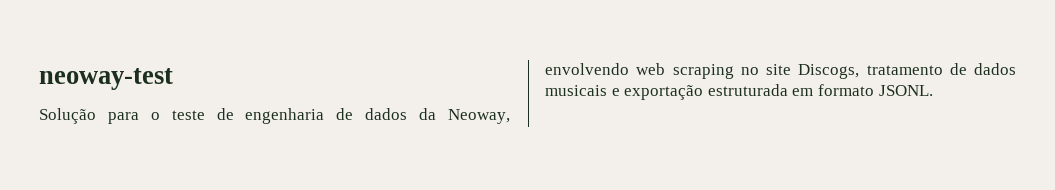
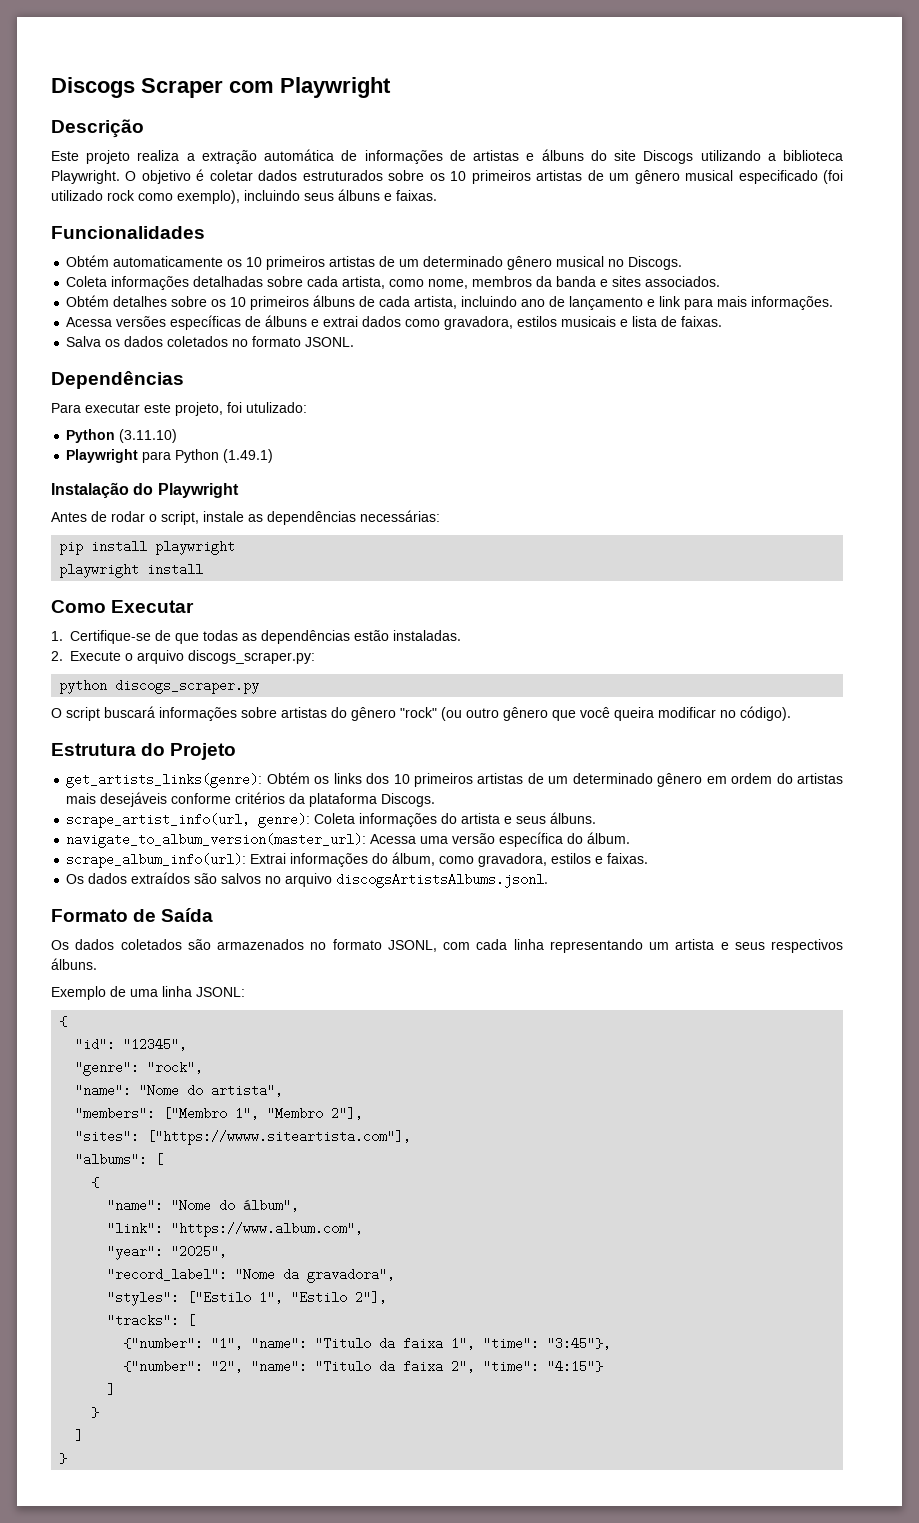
[39,68,173,90] [39,108,511,124] [545,63,1016,79] [545,84,933,100] neoway-test // Solução para o teste de engenharia de dados da Neoway, envolvendo web scraping no site Discogs, tratamento de dados musicais e exportação estruturada em formato JSONL. -> [51,77,391,98] [51,119,144,138] [51,149,844,164] [51,169,844,184] [51,189,437,204] [51,226,205,239] [66,255,683,270] [66,276,721,290] [66,295,834,310] [66,315,723,330] [66,336,355,347] [51,371,184,389] [51,402,307,416] [66,429,178,443] [66,449,274,463] [51,482,239,498] [51,510,440,525] [59,540,236,555] [59,563,204,578] [51,600,195,613] [51,630,461,644] [51,650,315,664] [59,679,260,694] [51,706,791,721] [51,743,237,760] [66,772,844,788] [66,792,436,807] [66,812,597,828] [66,832,631,848] [66,852,649,868] [66,872,549,888] [51,908,214,922] [51,939,843,953] [51,958,97,970] [51,986,245,1000] [59,1016,68,1027] [75,1038,188,1051] [75,1061,204,1076] [75,1084,284,1097] [75,1107,364,1120] [75,1130,412,1145] [75,1153,164,1166] [91,1177,100,1188] [107,1199,300,1212] [107,1222,364,1237] [107,1245,228,1260] [107,1268,396,1283] [107,1291,388,1306] [107,1314,196,1327] [123,1337,612,1350] [123,1360,604,1373] [107,1383,116,1396] [91,1407,100,1418] [75,1429,84,1442] [59,1453,68,1464] Discogs Scraper com Playwright // Descrição // Este projeto realiza a extração automática de informações de artistas e álbuns do site Discogs utilizando a biblioteca Playwright. O objetivo é coletar dados estruturados sobre os 10 primeiros artistas de um gênero musical especificado (foi utilizado rock como exemplo), incluindo seus álbuns e faixas. // Funcionalidades // Obtém automaticamente os 10 primeiros artistas de um determinado gênero musical no Discogs. // Coleta informações detalhadas sobre cada artista, como nome, membros da banda e sites associados. // Obtém detalhes sobre os 10 primeiros álbuns de cada artista, incluindo ano de lançamento e link para mais informações. // Acessa versões específicas de álbuns e extrai dados como gravadora, estilos musicais e lista de faixas. // Salva os dados coletados no formato JSONL. // Dependências // Para executar este projeto, foi utulizado: // Python (3.11.10) // Playwright para Python (1.49.1) // Instalação do Playwright // Antes de rodar o script, instale as dependências necessárias: // pip install playwright // playwright install // Como Executar // 1. Certifique-se de que todas as dependências estão instaladas. // 2. Execute o arquivo discogs_scraper.py: // python discogs_scraper.py // O script buscará informações sobre artistas do gênero "rock" (ou outro gênero que você queira modificar no código). // Estrutura do Projeto // get_artists_links(genre): Obtém os links dos 10 primeiros artistas de um determinado gênero em ordem do artistas mais desejáveis conforme critérios da plataforma Discogs. // scrape_artist_info(url, genre): Coleta informações do artista e seus álbuns. // navigate_to_album_version(master_url): Acessa uma versão específica do álbum. // scrape_album_info(url): Extrai informações do álbum, como gravadora, estilos e faixas. // Os dados extraídos são salvos no arquivo discogsArtistsAlbums.jsonl. // Formato de Saída // Os dados coletados são armazenados no formato JSONL, com cada linha representando um artista e seus respectivos álbuns. // Exemplo de uma linha JSONL: // { // "id": "12345", // "genre": "rock", // "name": "Nome do artista", // "members": ["Membro 1", "Membro 2"], // "sites": ["https://wwww.siteartista.com"], // "albums": [ // { // "name": "Nome do álbum", // "link": "https://www.album.com", // "year": "2025", // "record_label": "Nome da gravadora", // "styles": ["Estilo 1", "Estilo 2"], // "tracks": [ // {"number": "1", "name": "Titulo da faixa 1", "time": "3:45"}, // {"number": "2", "name": "Titulo da faixa 2", "time": "4:15"} // ] // } // ] // }

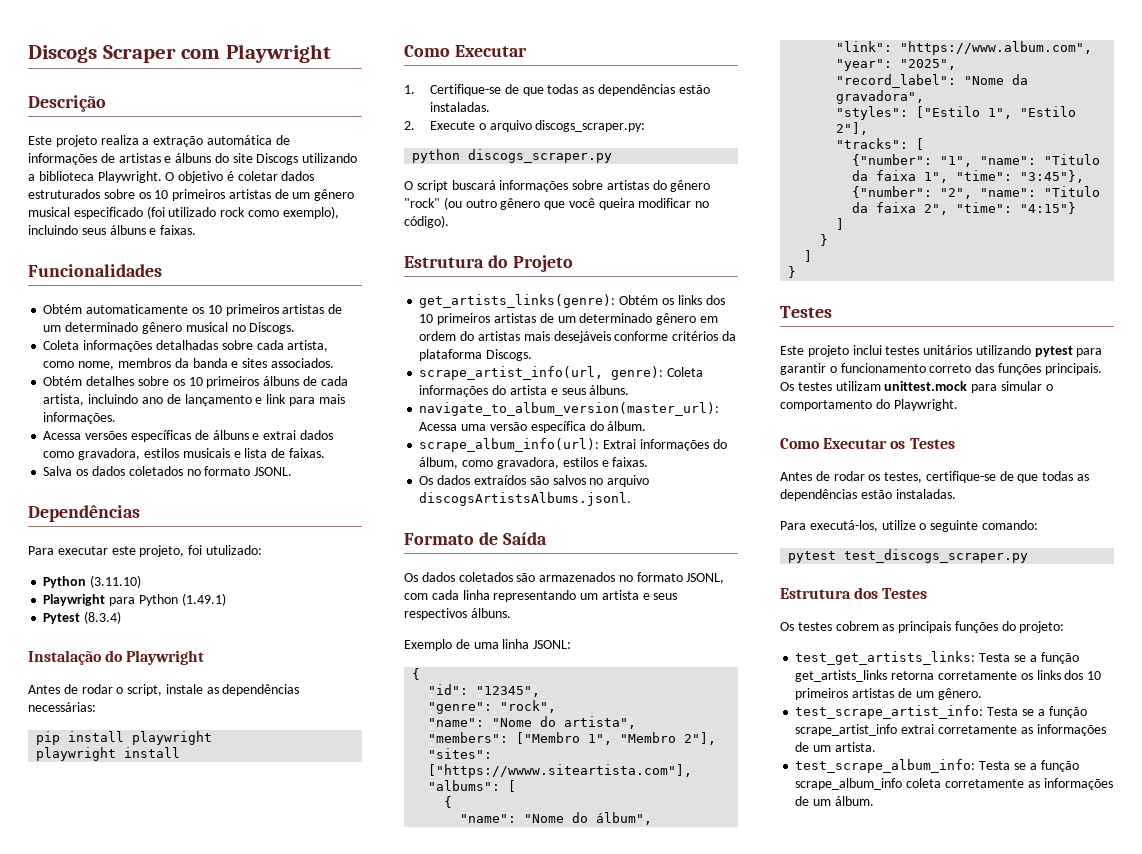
(274, 456) none -> [43,611,122,624] // Pytest (8.3.4)
(68, 1458) none -> [780,306,832,318] [780,345,1103,357] [780,363,1102,375] [780,381,1053,393] [780,399,958,411] [780,438,955,449] [780,471,1090,483] [780,489,956,501] [780,520,1038,532] [788,549,1029,563] [780,587,928,599] [780,621,1065,633] [795,651,1079,665] [795,670,1102,682] [795,688,982,700] [795,705,1087,719] [795,724,1106,736] [795,742,876,752] [795,759,1079,773] [795,778,1113,790] [795,796,874,806] // Testes // Este projeto inclui testes unitários utilizando pytest para garantir o funcionamento correto das funções principais. Os testes utilizam unittest.mock para simular o comportamento do Playwright. // Como Executar os Testes // Antes de rodar os testes, certifique-se de que todas as dependências estão instaladas. // Para executá-los, utilize o seguinte comando: // pytest test_discogs_scraper.py // Estrutura dos Testes // Os testes cobrem as principais funções do projeto: // test_get_artists_links: Testa se a função get_artists_links retorna corretamente os links dos 10 primeiros artistas de um gênero. // test_scrape_artist_info: Testa se a função scrape_artist_info extrai corretamente as informações de um artista. // test_scrape_album_info: Testa se a função scrape_album_info coleta corretamente as informações de um álbum.

